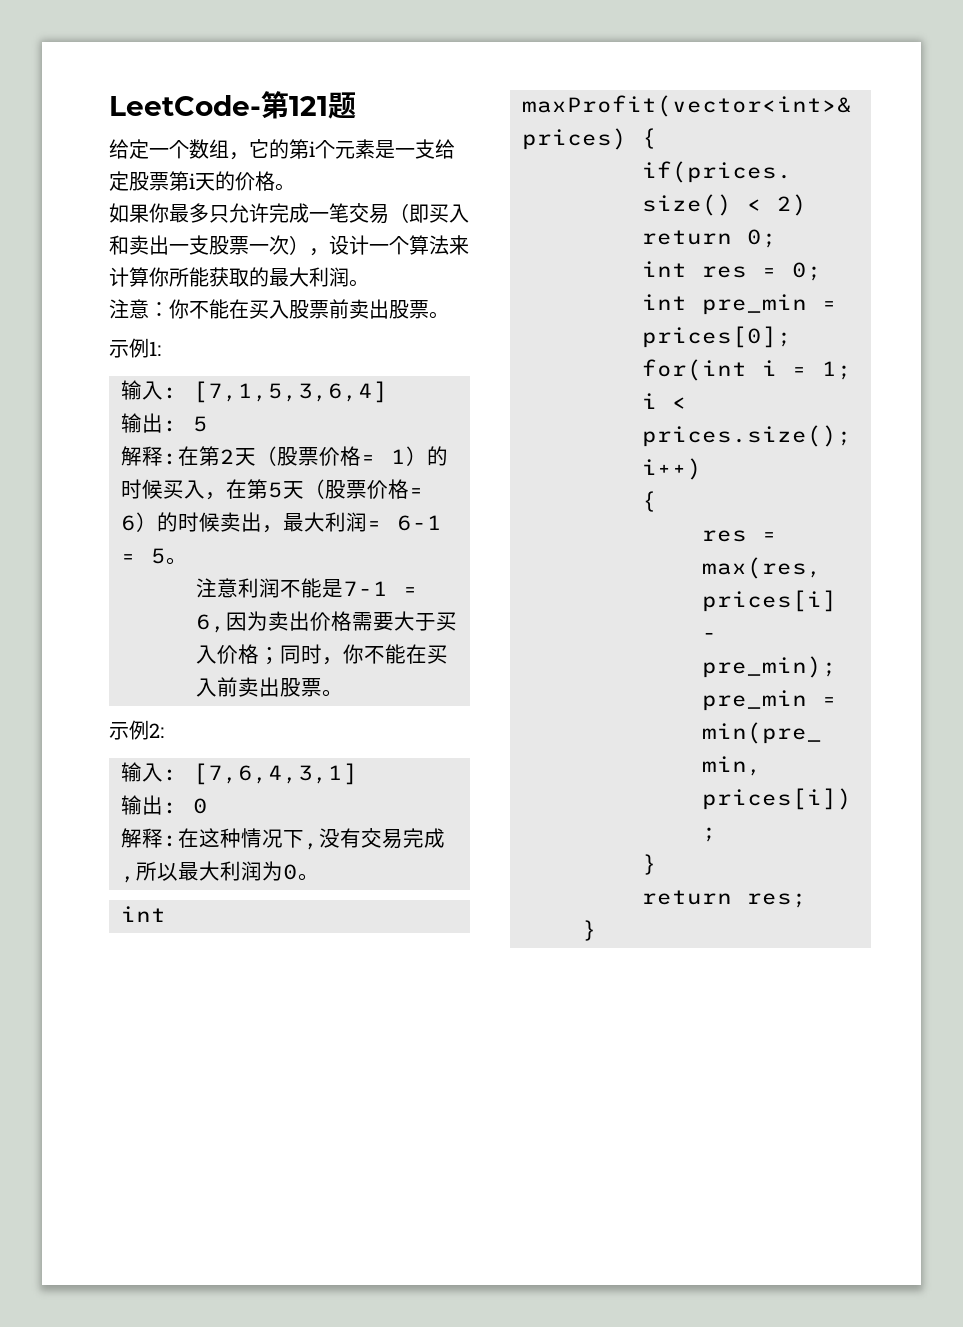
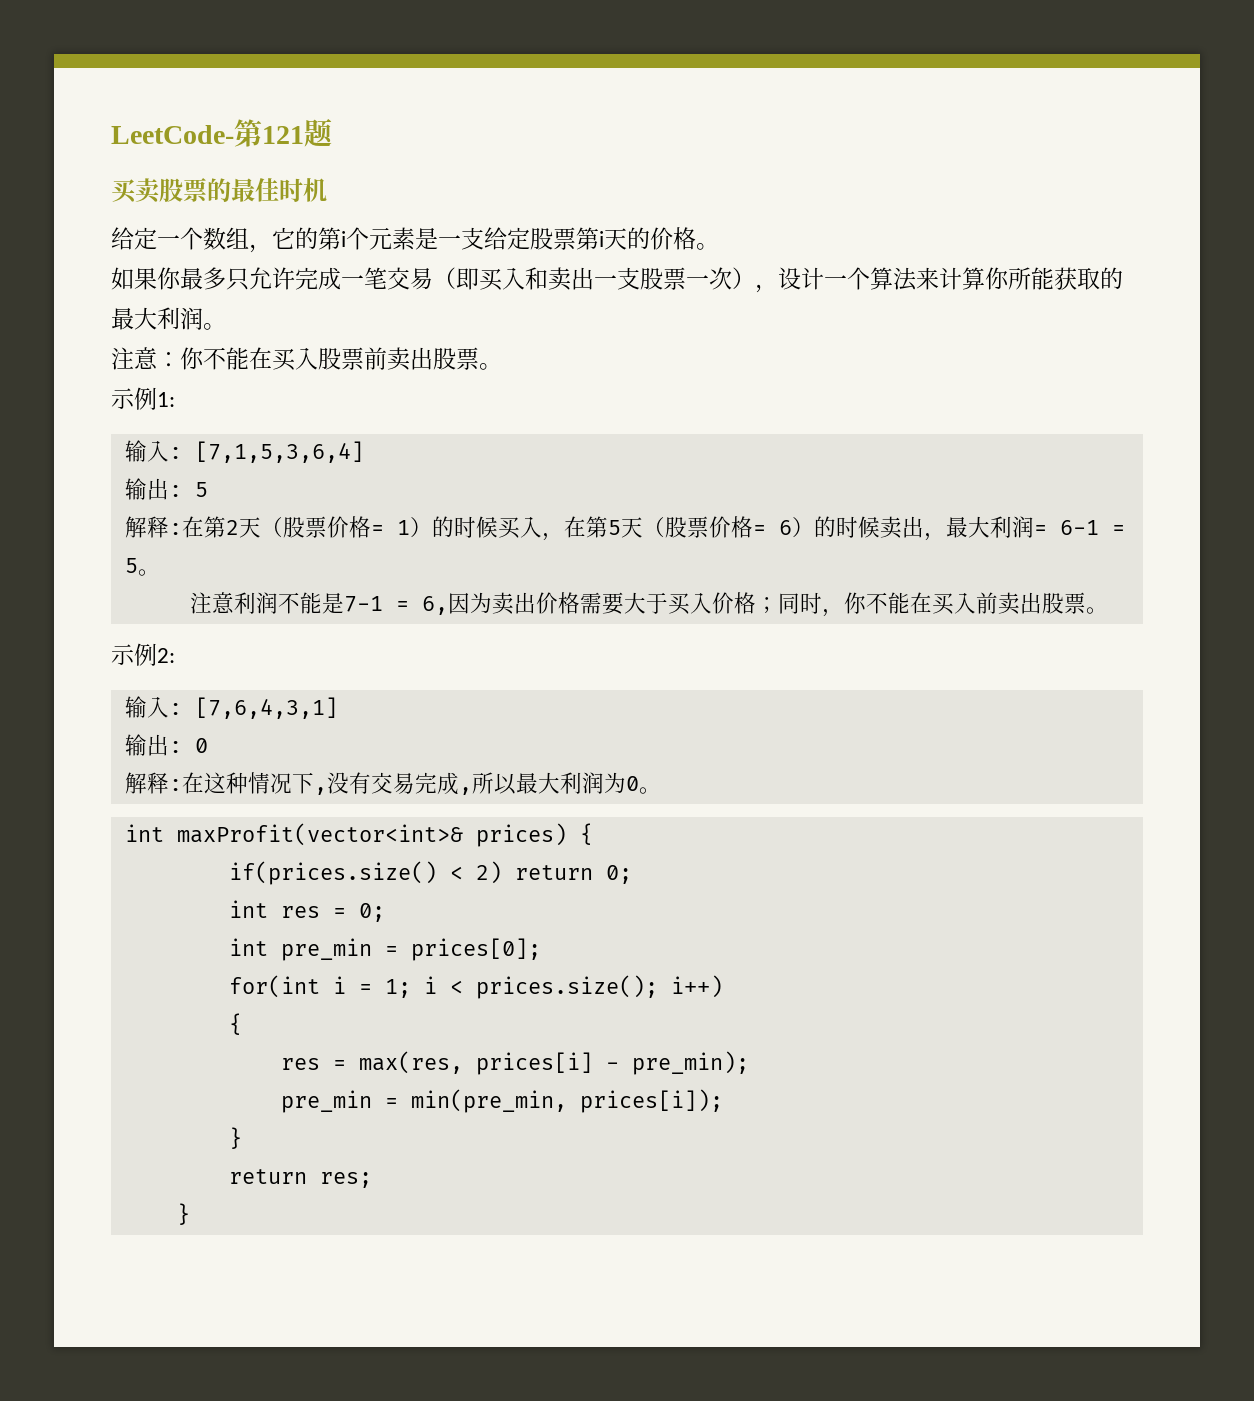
(356, 105) none -> [111,178,327,204] // 买卖股票的最佳时机

